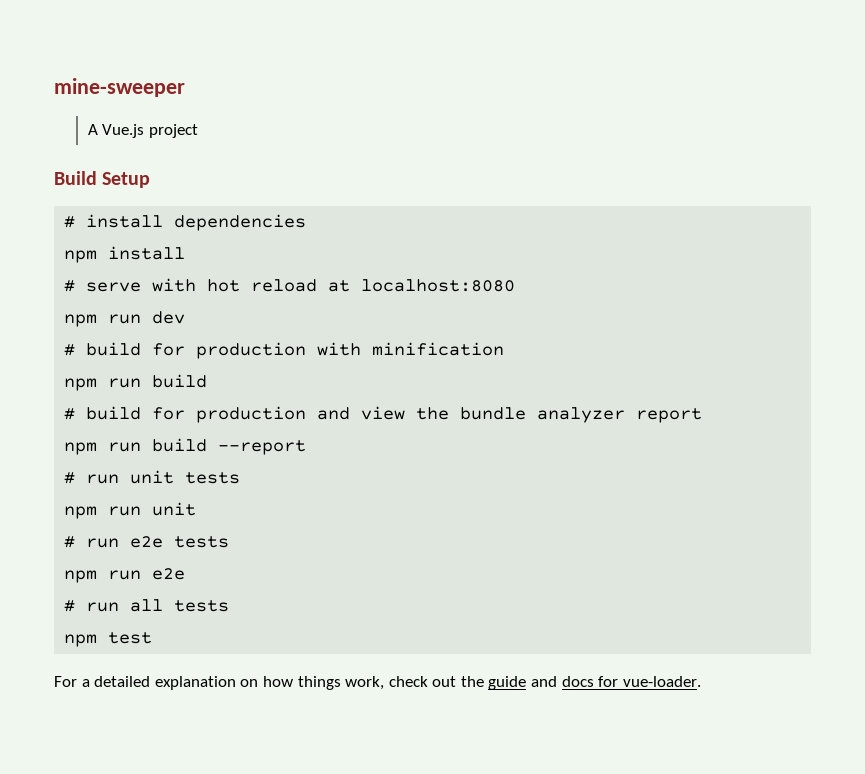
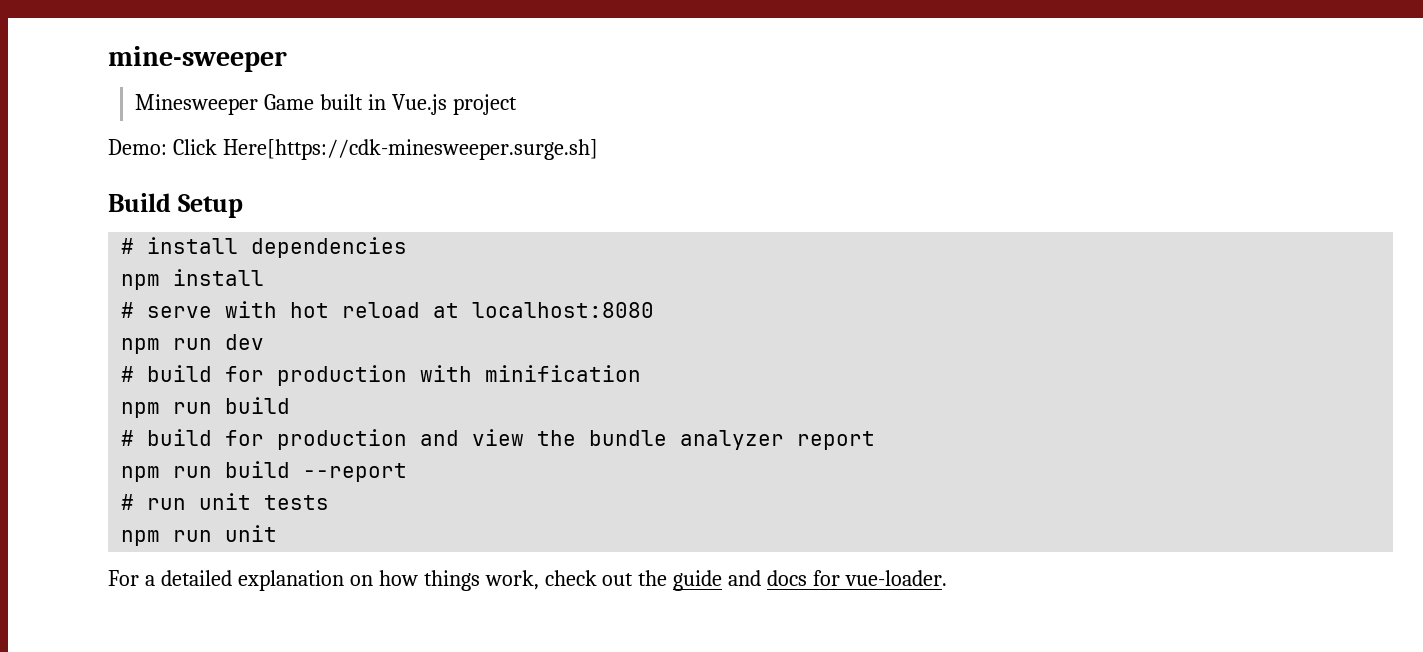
[87,124,98,135] A -> [135,94,387,115] Minesweeper Game built in
(198, 131) none -> [108,139,598,160] // Demo: Click Here[https://cdk-minesweeper.surge.sh]
[64,536,230,548] [64,568,186,583] [64,599,230,612] [64,632,153,647] // # run e2e tests // npm run e2e // # run all tests // npm test -> (278, 533) none

